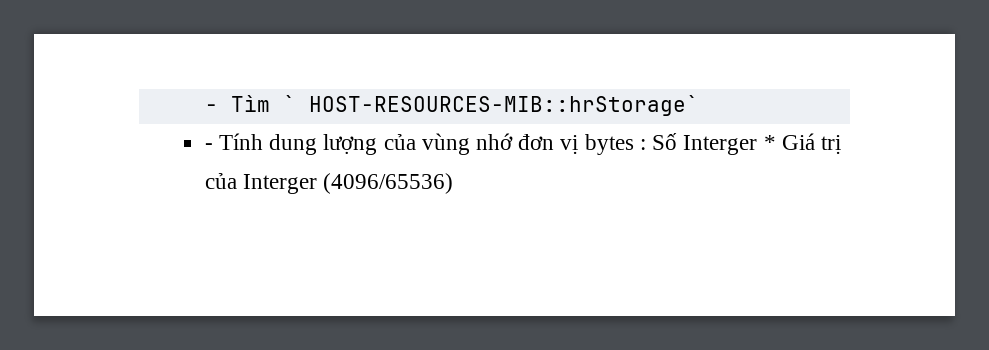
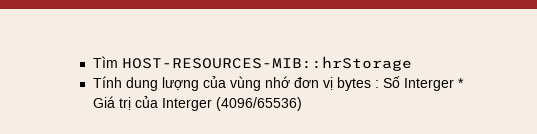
[204,95,699,116] [204,143,213,150] - Tìm ` HOST-RESOURCES-MIB::hrStorage` // - -> [92,56,412,71] Tìm HOST-RESOURCES-MIB::hrStorage //

